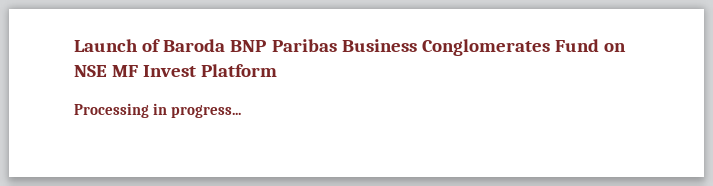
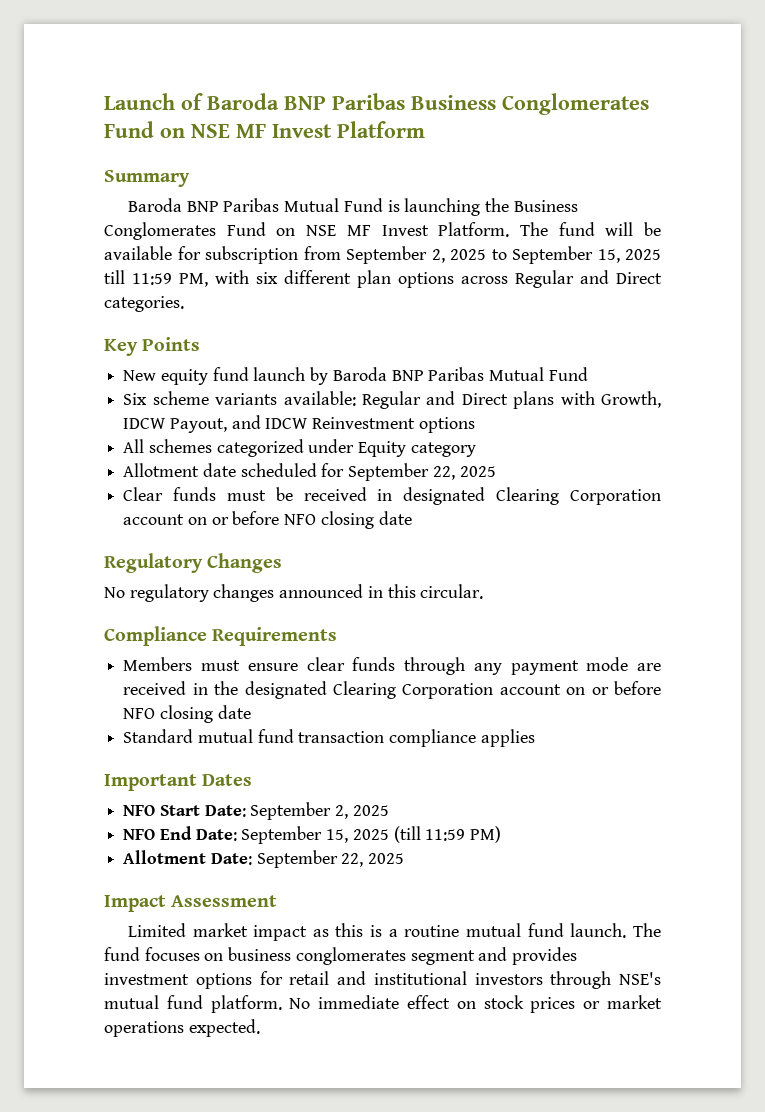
[74,103,242,118] Processing in progress... -> [104,170,190,187] [127,198,578,216] [104,222,661,240] [104,246,661,264] [104,270,662,288] [104,296,184,312] [104,337,201,356] [123,367,588,385] [123,391,662,409] [123,415,475,433] [123,439,476,457] [123,463,496,481] [123,487,661,505] [123,511,412,529] [104,553,283,573] [104,584,484,602] [104,626,338,646] [123,657,661,675] [123,681,661,699] [123,705,251,723] [123,729,535,747] [104,774,253,791] [123,802,389,820] [123,826,502,844] [123,850,405,868] [104,895,278,912] [127,923,662,941] [104,947,578,965] [104,971,661,989] [104,995,663,1013] [104,1019,260,1037] Summary // Baroda BNP Paribas Mutual Fund is launching the Business Conglomerates Fund on NSE MF Invest Platform. The fund will be available for subscription from September 2, 2025 to September 15, 2025 till 11:59 PM, with six different plan options across Regular and Direct categories. // Key Points // New equity fund launch by Baroda BNP Paribas Mutual Fund // Six scheme variants available: Regular and Direct plans with Growth, IDCW Payout, and IDCW Reinvestment options // All schemes categorized under Equity category // Allotment date scheduled for September 22, 2025 // Clear funds must be received in designated Clearing Corporation account on or before NFO closing date // Regulatory Changes // No regulatory changes announced in this circular. // Compliance Requirements // Members must ensure clear funds through any payment mode are received in the designated Clearing Corporation account on or before NFO closing date // Standard mutual fund transaction compliance applies // Important Dates // NFO Start Date: September 2, 2025 // NFO End Date: September 15, 2025 (till 11:59 PM) // Allotment Date: September 22, 2025 // Impact Assessment // Limited market impact as this is a routine mutual fund launch. The fund focuses on business conglomerates segment and provides investment options for retail and institutional investors through NSE's mutual fund platform. No immediate effect on stock prices or market operations expected.

